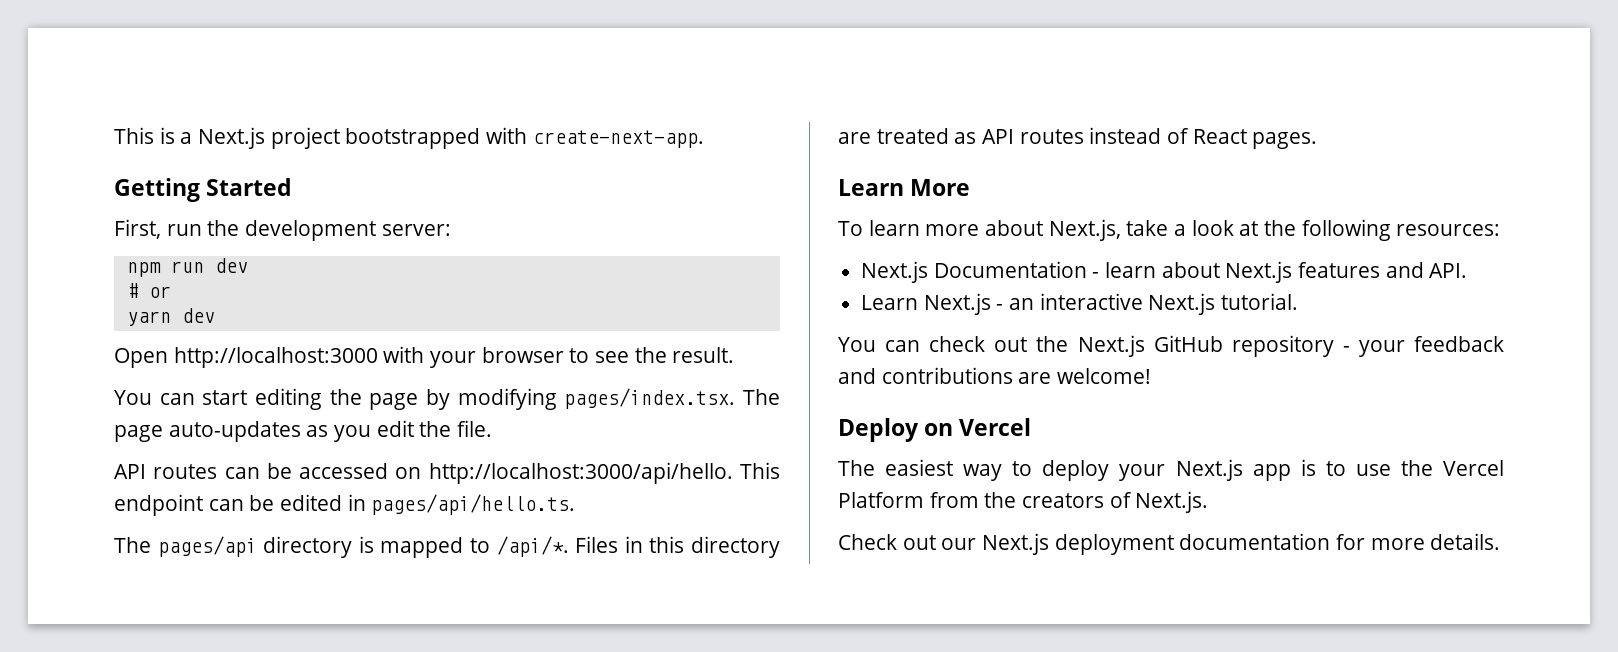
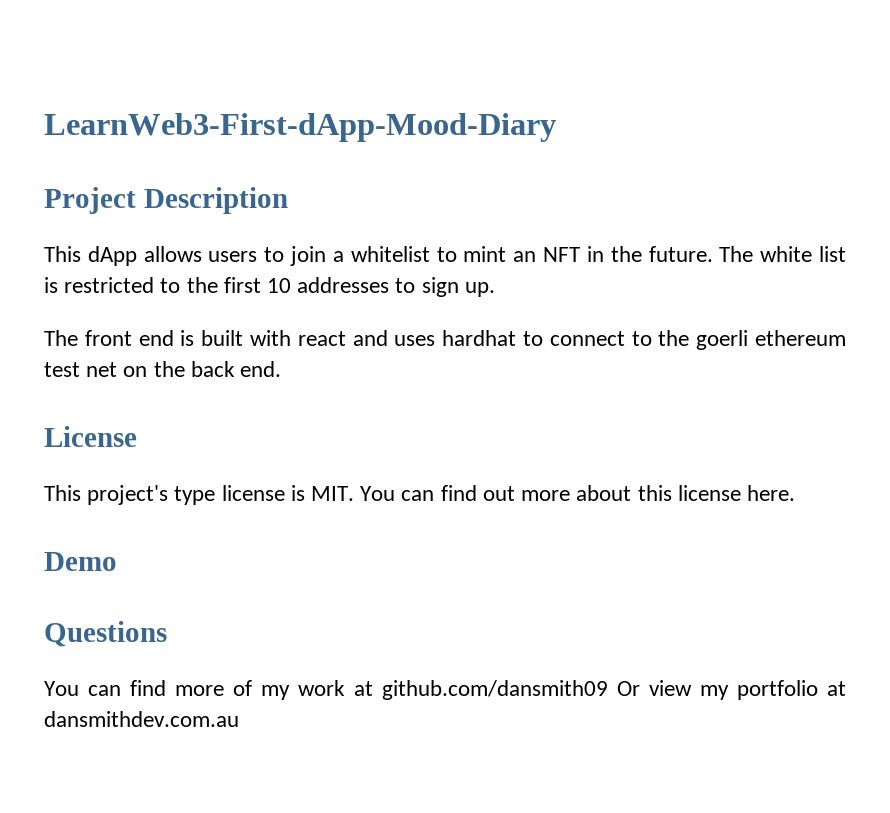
[114,127,704,149] [114,178,293,202] [114,219,451,241] [126,258,248,277] [126,283,171,298] [126,308,215,326] [114,346,735,368] [114,388,780,410] [114,420,493,442] [114,462,780,484] [114,494,576,516] [114,536,781,558] [838,127,1318,149] [838,179,971,196] [838,219,1501,241] [861,261,1468,283] [861,293,1299,315] [838,335,1504,357] [838,367,1152,384] [838,418,1032,442] [838,459,1504,481] [838,491,1209,513] [838,533,1501,555] This is a Next.js project bootstrapped with create-next-app. // Getting Started // First, run the development server: // npm run dev // # or // yarn dev // Open http://localhost:3000 with your browser to see the result. // You can start editing the page by modifying pages/index.tsx. The page auto-updates as you edit the file. // API routes can be accessed on http://localhost:3000/api/hello. This endpoint can be edited in pages/api/hello.ts. // The pages/api directory is mapped to /api/*. Files in this directory are treated as API routes instead of React pages. // Learn More // To learn more about Next.js, take a look at the following resources: // Next.js Documentation - learn about Next.js features and API. // Learn Next.js - an interactive Next.js tutorial. // You can check out the Next.js GitHub repository - your feedback and contributions are welcome! // Deploy on Vercel // The easiest way to deploy your Next.js app is to use the Vercel Platform from the creators of Next.js. // Check out our Next.js deployment documentation for more details. -> [44,113,556,142] [44,187,288,214] [44,246,847,266] [44,277,495,297] [44,330,846,350] [44,361,282,377] [44,426,137,447] [44,485,795,505] [44,552,117,571] [44,621,167,647] [44,680,847,700] [44,711,239,727] LearnWeb3-First-dApp-Mood-Diary // Project Description // This dApp allows users to join a whitelist to mint an NFT in the future. The white list is restricted to the first 10 addresses to sign up. // The front end is built with react and uses hardhat to connect to the goerli ethereum test net on the back end. // License // This project's type license is MIT. You can find out more about this license here. // Demo // Questions // You can find more of my work at github.com/dansmith09 Or view my portfolio at dansmithdev.com.au

